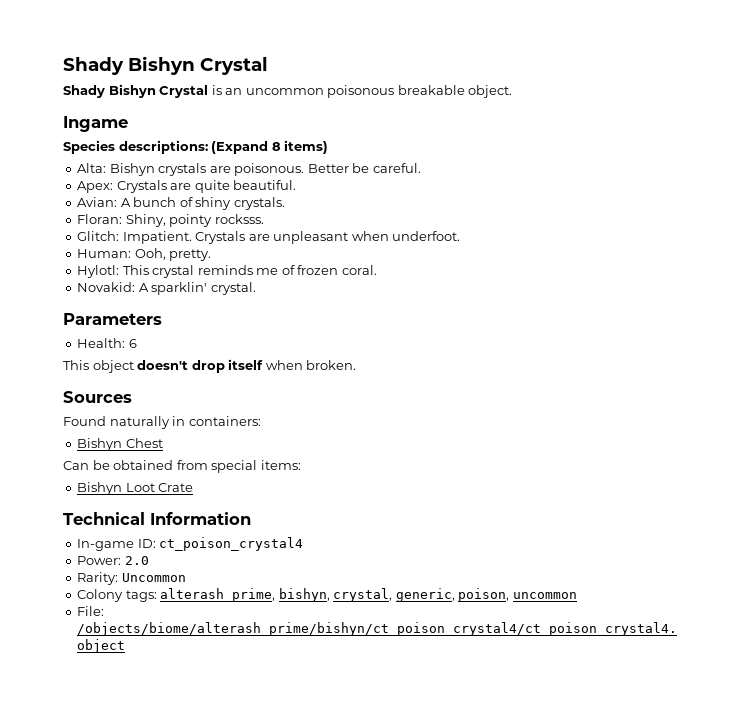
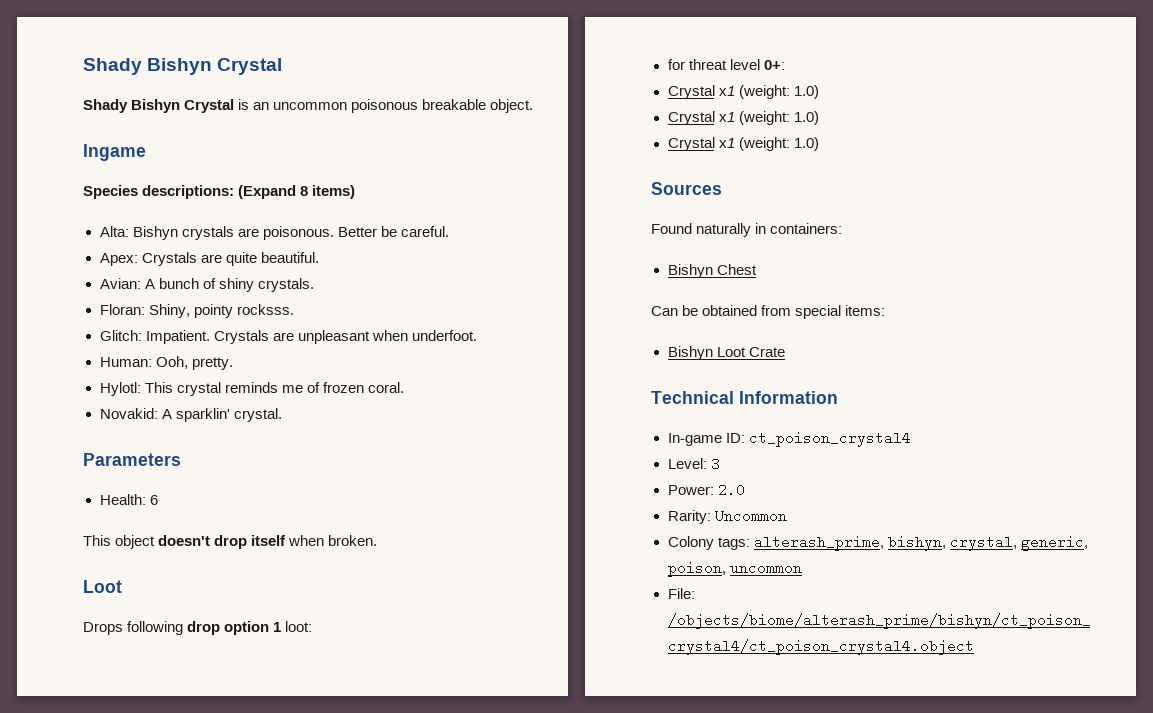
(357, 365) none -> [83,580,122,593] [83,621,313,635] [667,59,785,70] [667,85,819,99] [667,111,819,125] [667,137,819,151] // Loot // Drops following drop option 1 loot: // for threat level 0+: // Crystal x1 (weight: 1.0) // Crystal x1 (weight: 1.0) // Crystal x1 (weight: 1.0)
(304, 544) none -> [667,457,720,471] // Level: 3

